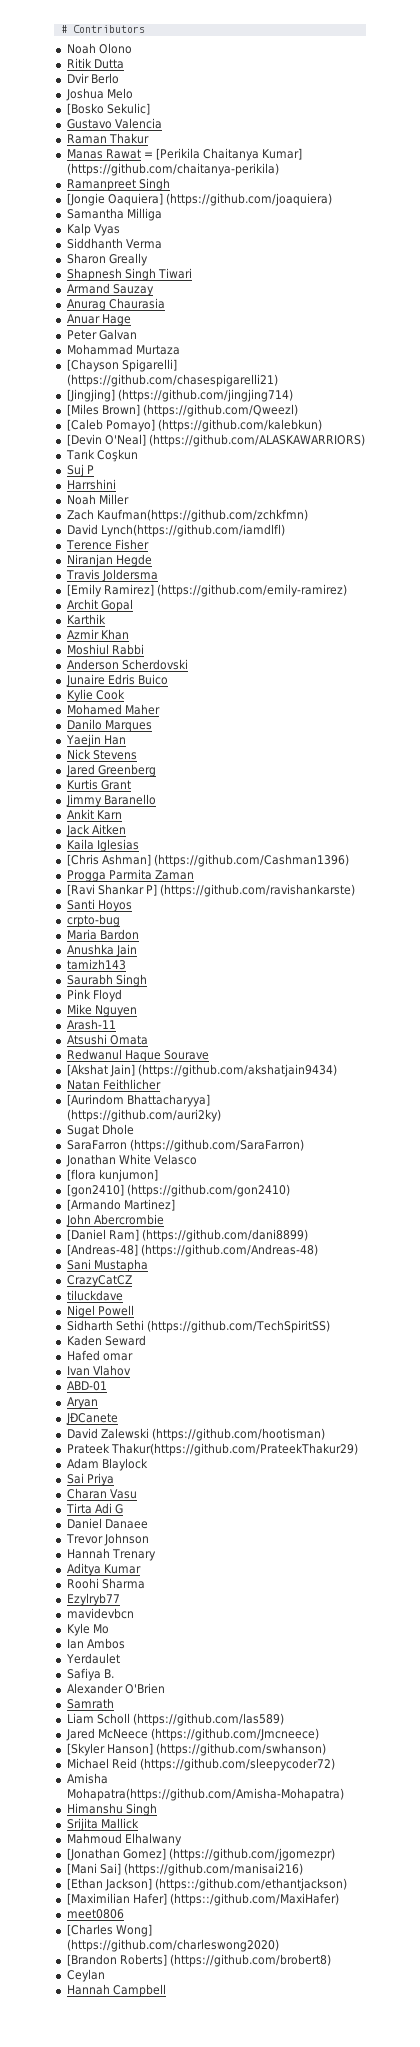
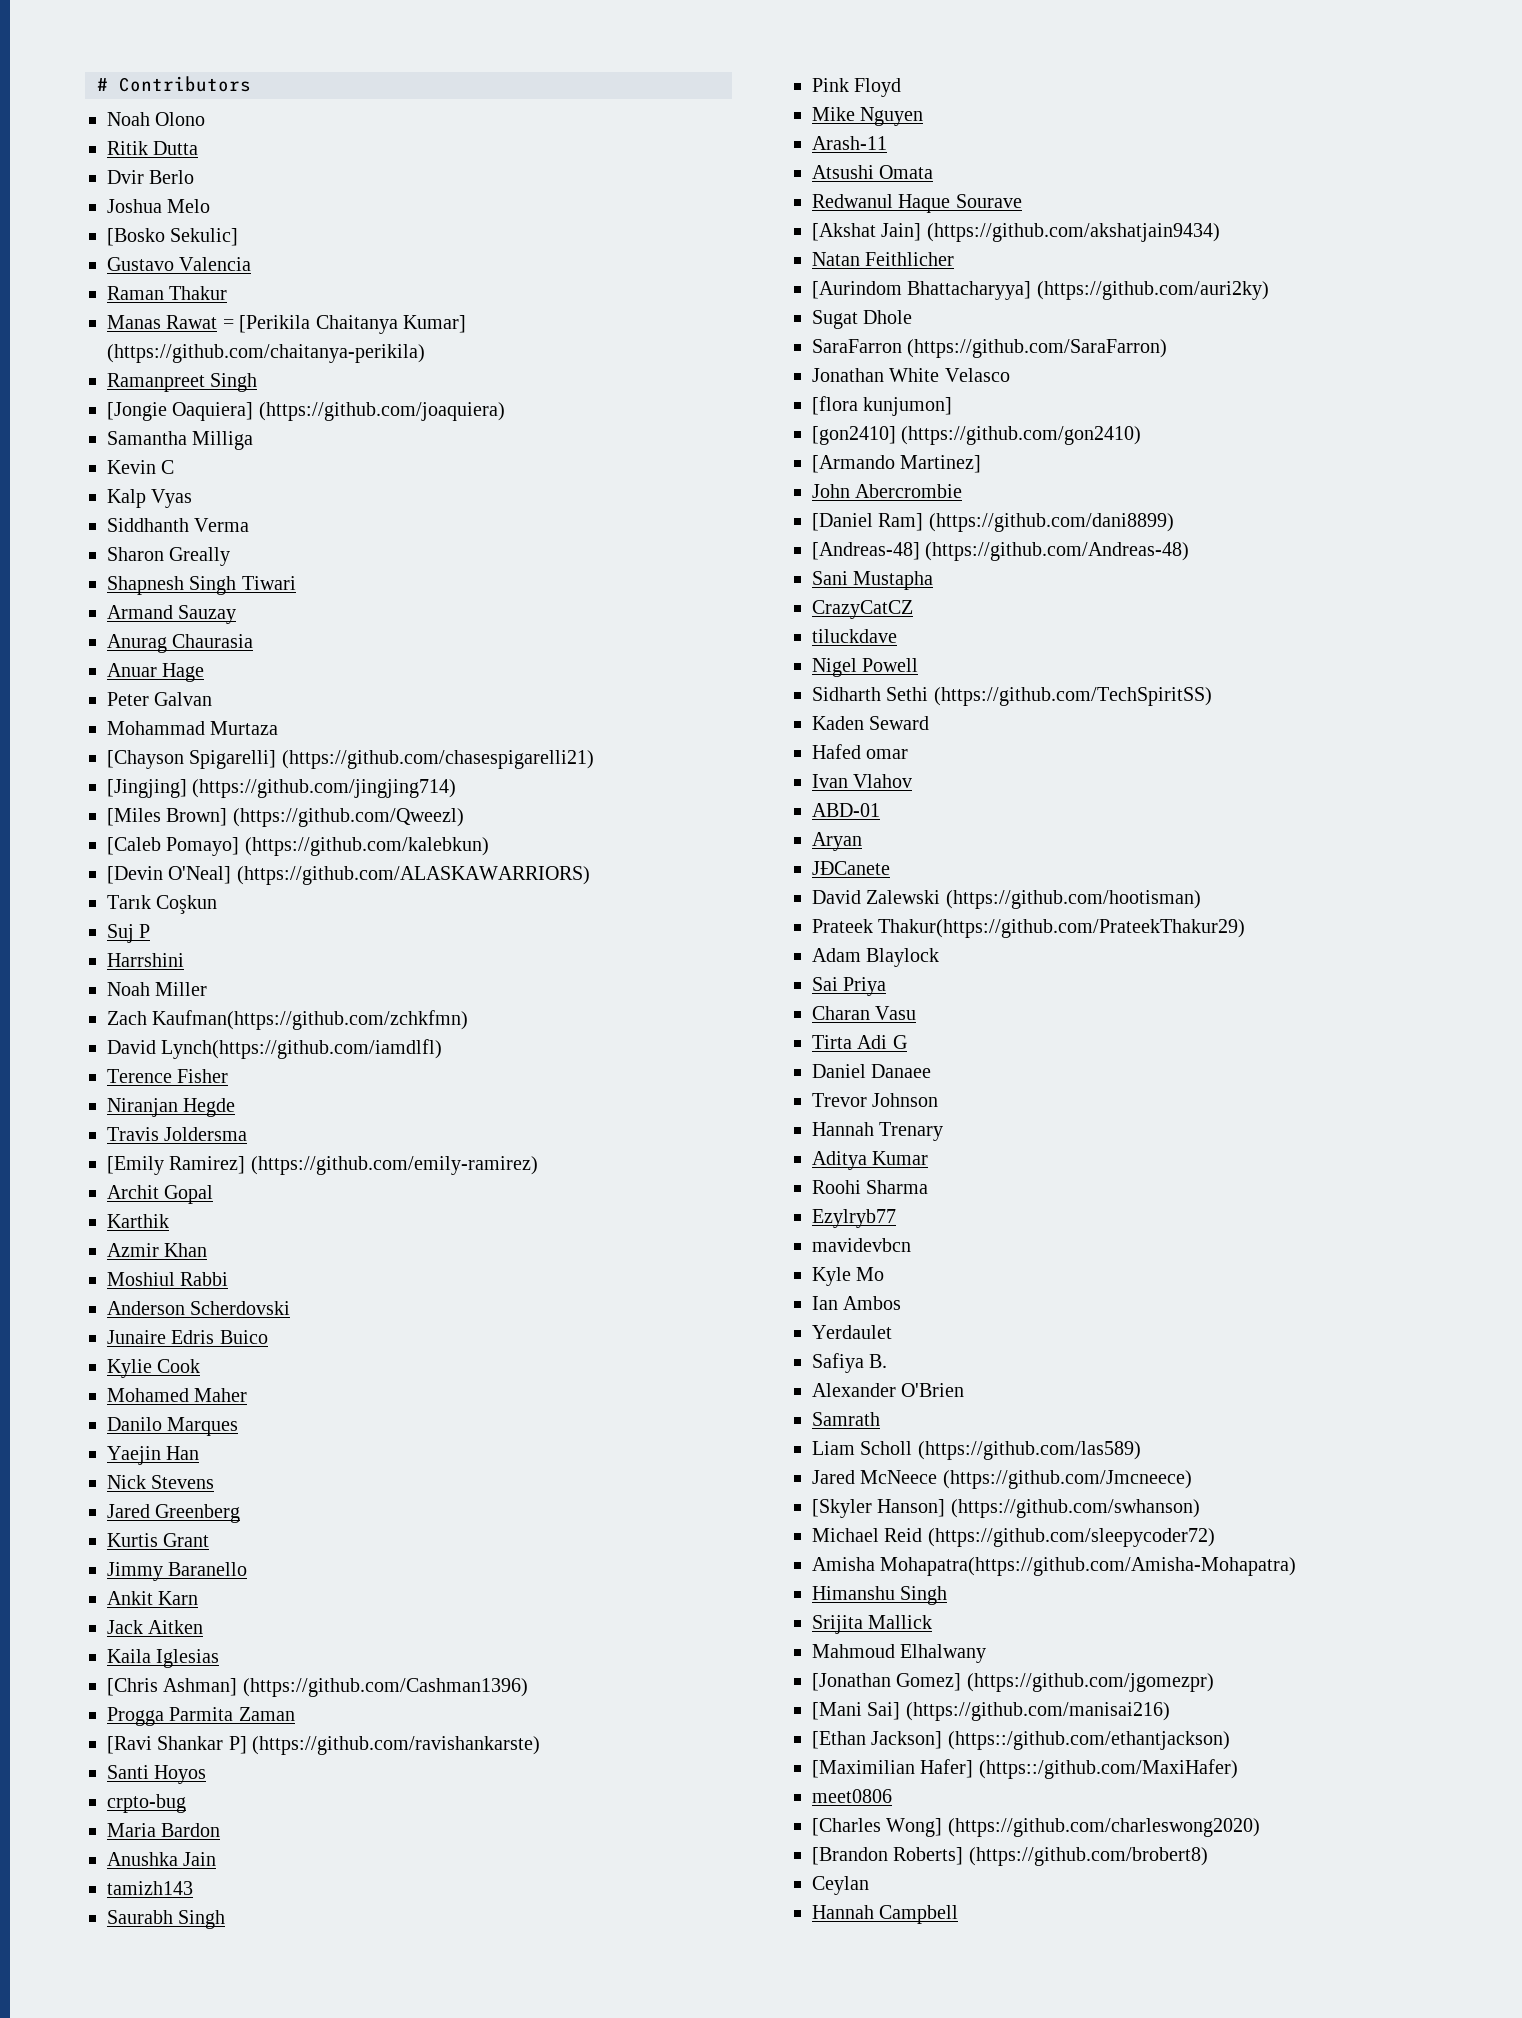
(162, 214) none -> [107,460,175,474] // Kevin C

